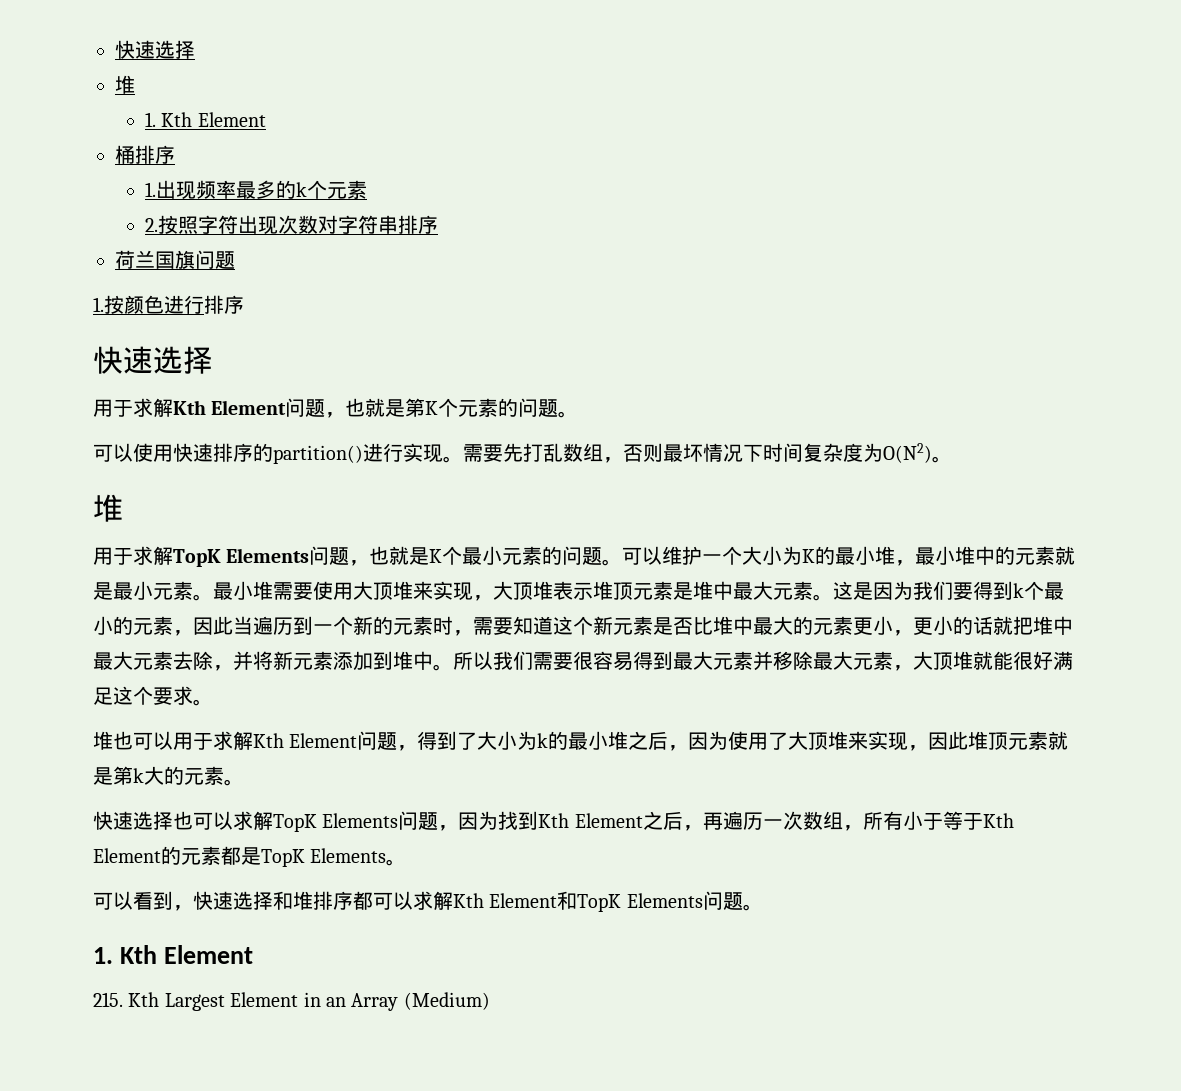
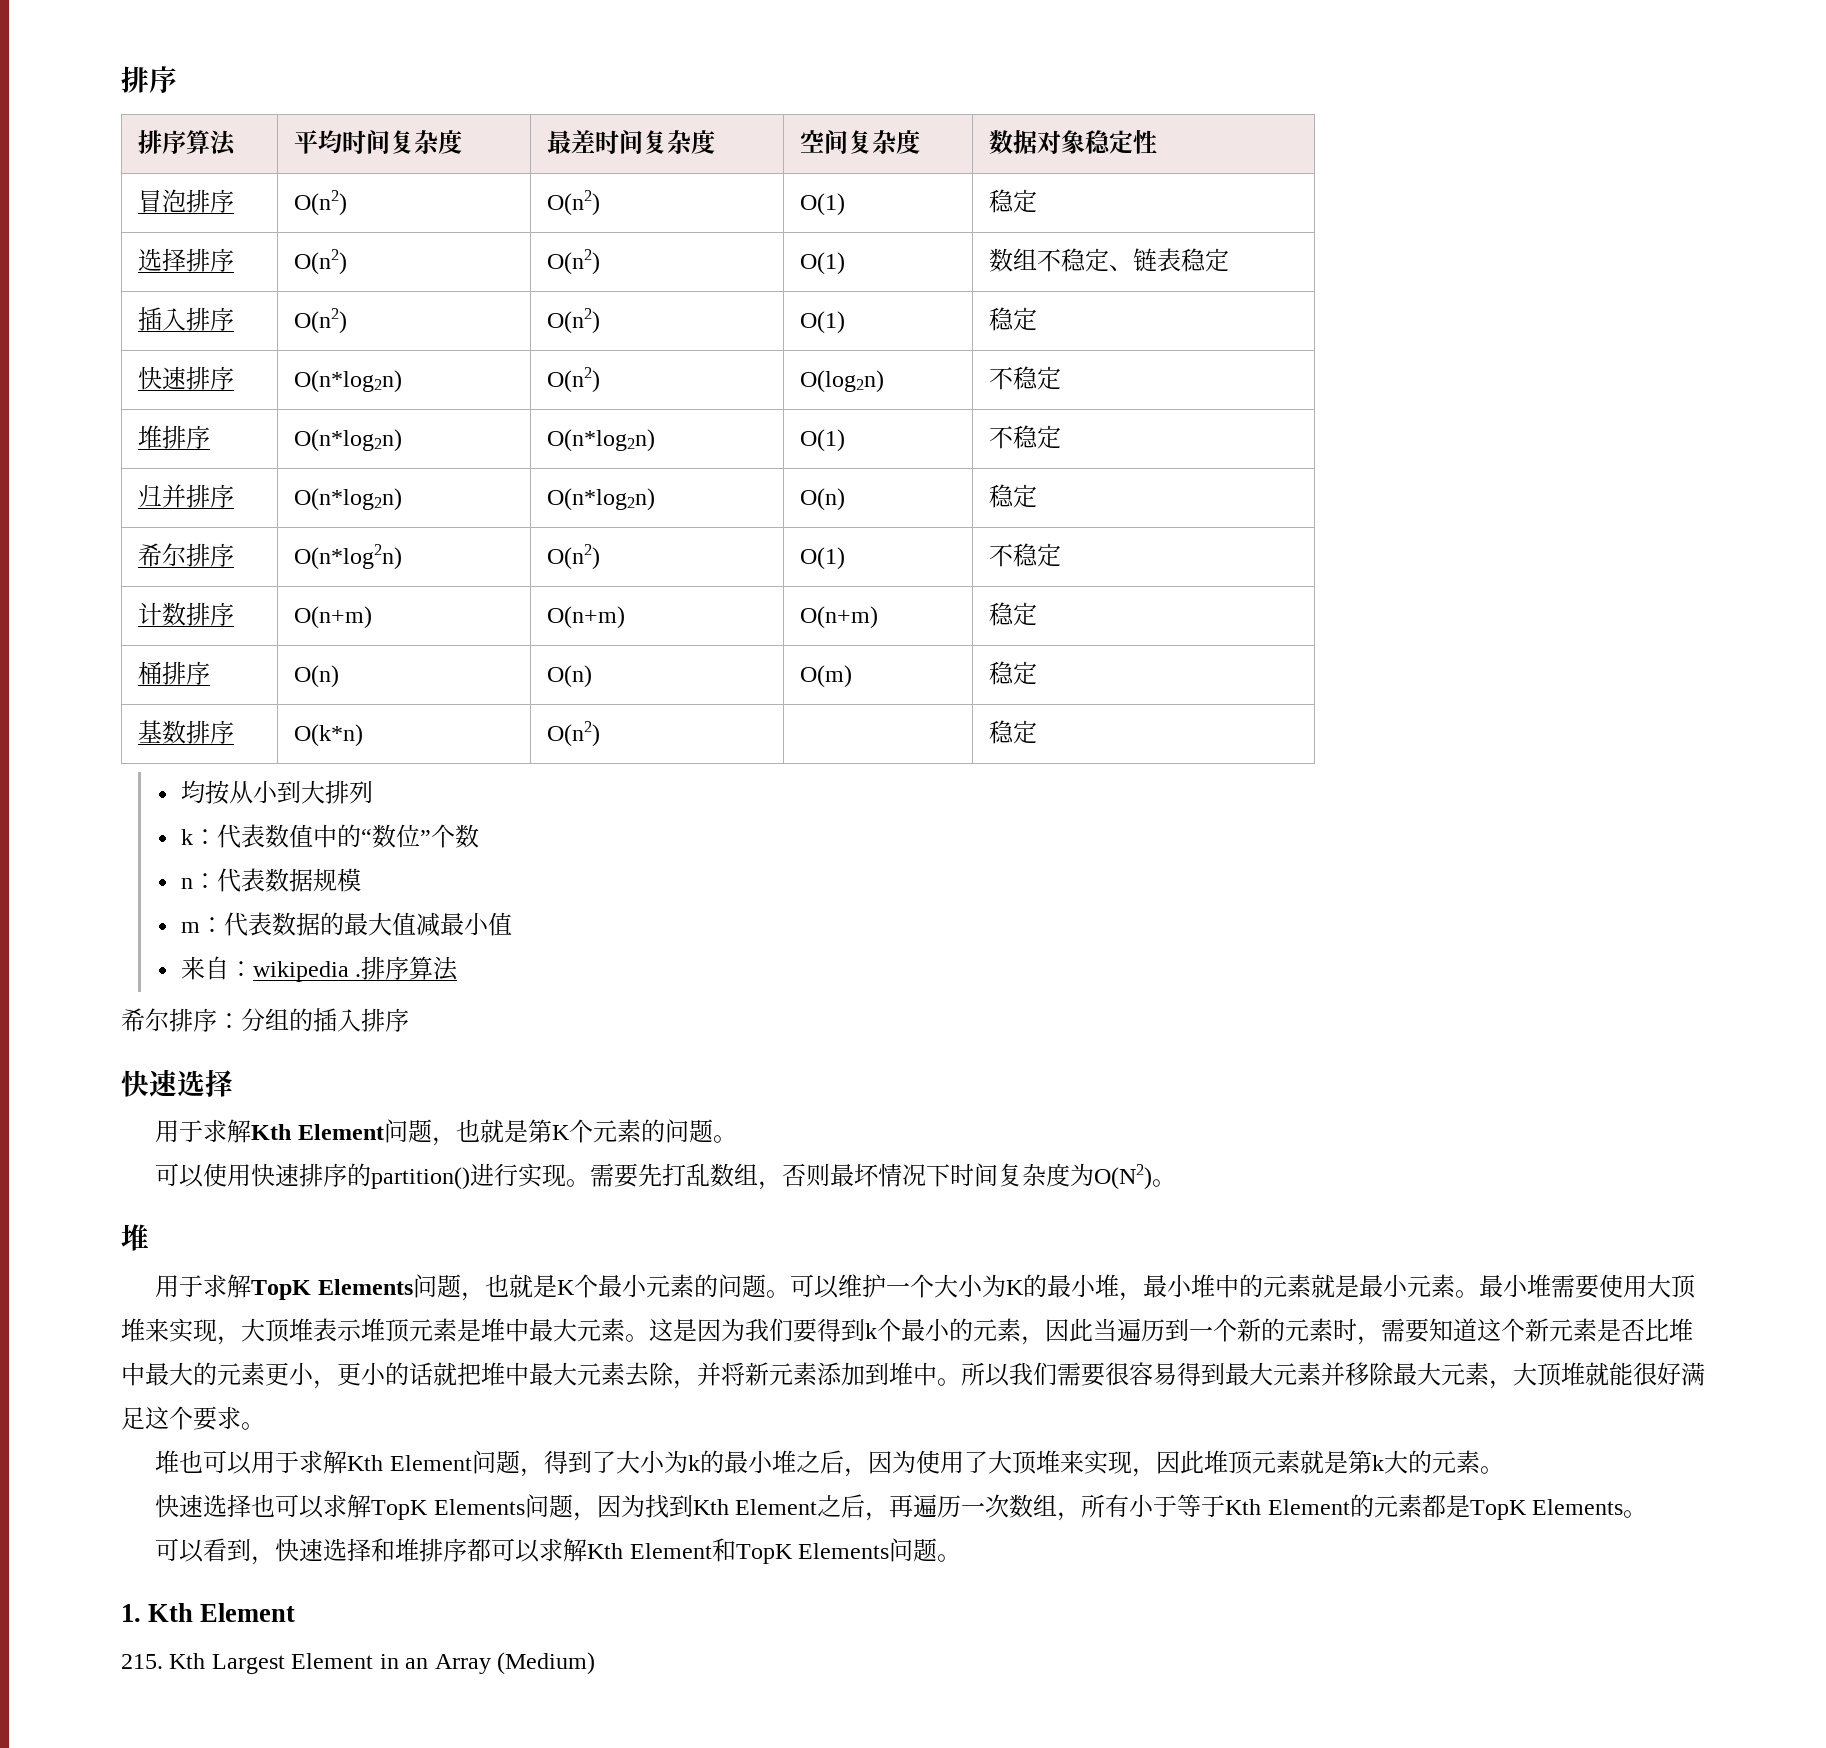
[115,40,195,59] [115,75,135,94] [144,112,266,127] [115,145,175,164] [144,180,367,200] [144,215,438,235] [115,250,235,269] [93,295,204,314] 快速选择 // 堆 // 1. Kth Element // 桶排序 // 1.出现频率最多的k个元素 // 2.按照字符出现次数对字符串排序 // 荷兰国旗问题 // 1.按颜色进行 -> [121,66,177,93] [138,130,237,156] [294,130,463,154] [547,130,716,154] [800,130,921,154] [989,130,1158,154] [138,189,235,213] [294,190,348,216] [547,190,601,216] [800,193,846,216] [989,189,1038,213] [138,248,235,272] [294,249,348,275] [547,249,601,275] [800,252,846,275] [989,248,1230,272] [138,307,235,331] [294,308,348,334] [547,308,601,334] [800,311,846,334] [989,307,1038,331] [138,366,235,390] [294,370,403,393] [547,367,601,393] [800,370,885,393] [989,366,1062,390] [138,425,211,449] [294,429,403,452] [547,429,656,452] [800,429,846,452] [989,425,1062,449] [138,484,235,508] [294,488,403,511] [547,488,656,511] [800,488,846,511] [989,484,1038,508] [138,543,235,567] [294,544,403,570] [547,544,601,570] [800,547,846,570] [989,543,1062,567] [138,602,235,626] [294,606,373,629] [547,606,626,629] [800,606,879,629] [989,602,1038,626] [138,661,211,685] [294,665,340,688] [547,665,593,688] [800,665,853,688] [989,661,1038,685] [138,720,235,744] [294,724,364,747] [547,721,601,747] [989,720,1038,744] [180,780,373,805] [180,824,479,848] [180,868,361,892] [180,912,512,937] [180,956,459,982] [121,1008,361,1032] 排序 // 排序算法 | 平均时间复杂度 | 最差时间复杂度 | 空间复杂度 | 数据对象稳定性 // 冒泡排序 | O(n2) | O(n2) | O(1) | 稳定 // 选择排序 | O(n2) | O(n2) | O(1) | 数组不稳定、链表稳定 // 插入排序 | O(n2) | O(n2) | O(1) | 稳定 // 快速排序 | O(n*log2n) | O(n2) | O(log2n) | 不稳定 // 堆排序 | O(n*log2n) | O(n*log2n) | O(1) | 不稳定 // 归并排序 | O(n*log2n) | O(n*log2n) | O(n) | 稳定 // 希尔排序 | O(n*log2n) | O(n2) | O(1) | 不稳定 // 计数排序 | O(n+m) | O(n+m) | O(n+m) | 稳定 // 桶排序 | O(n) | O(n) | O(m) | 稳定 // 基数排序 | O(k*n) | O(n2) | | 稳定 // 均按从小到大排列 // k：代表数值中的“数位”个数 // n：代表数据规模 // m：代表数据的最大值减最小值 // 来自：wikipedia .排序算法 // 希尔排序：分组的插入

